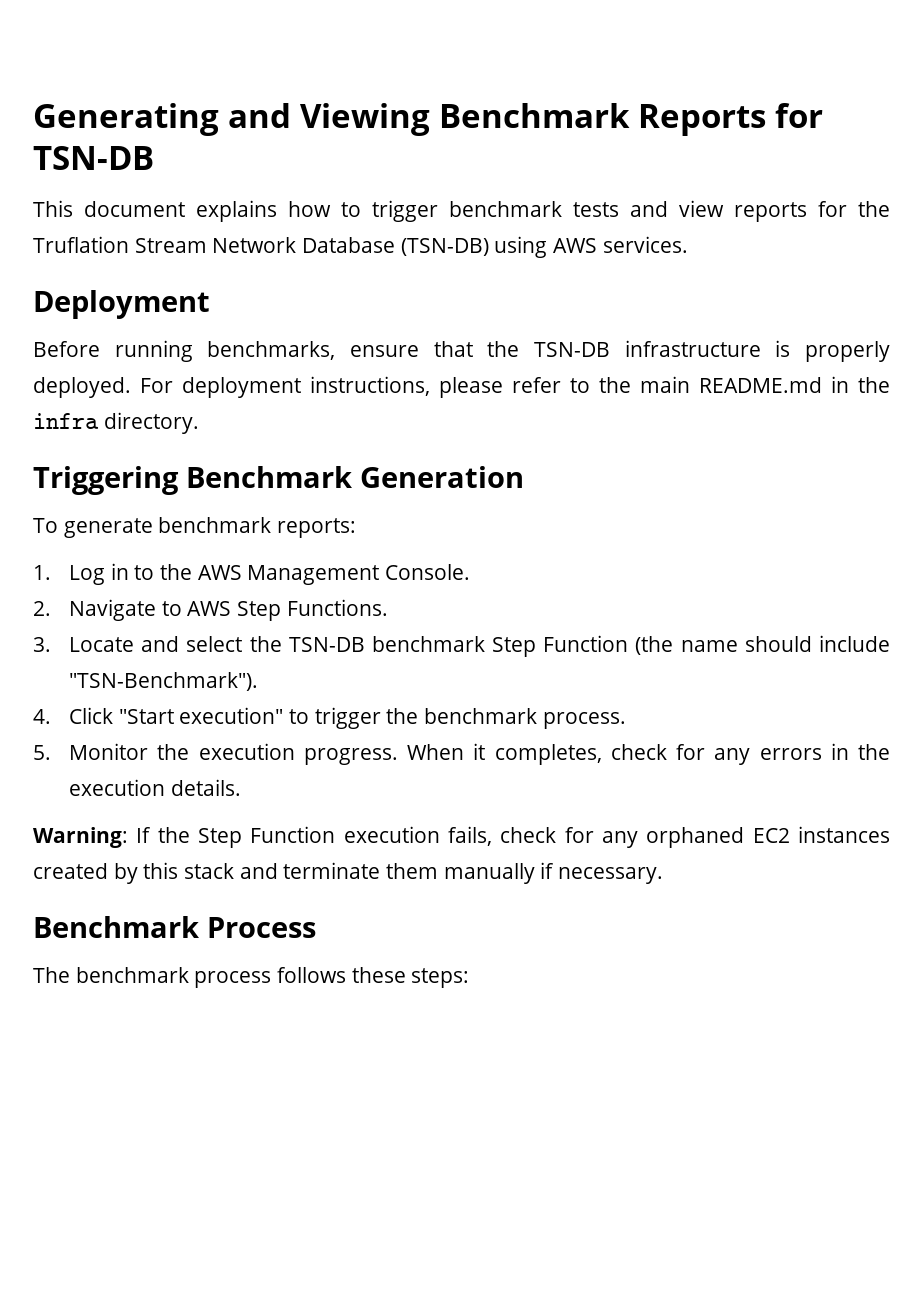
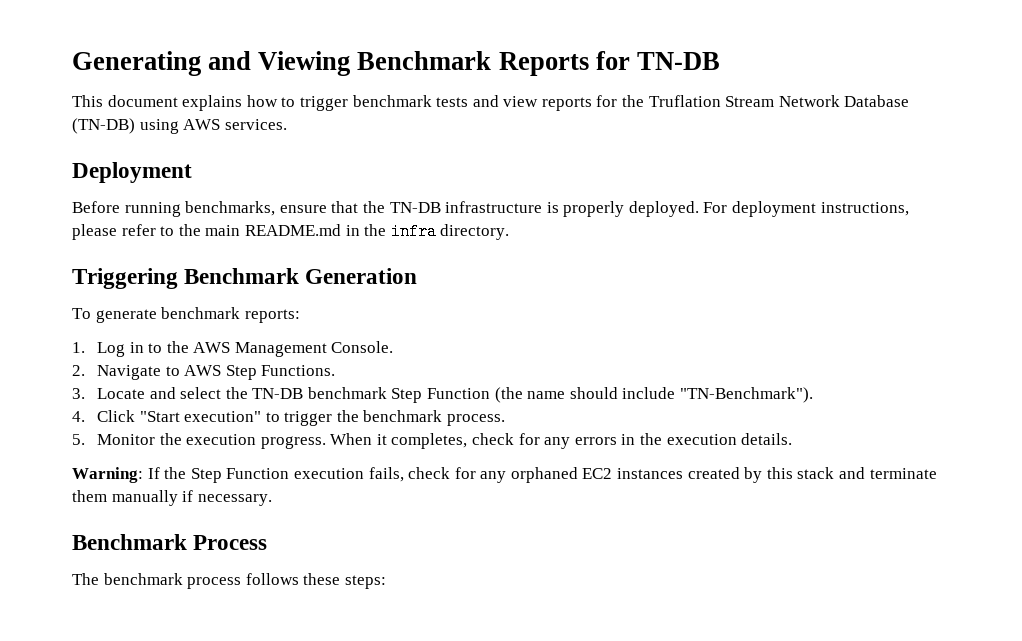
[33,146,154,170] TSN-DB -> [636,52,720,70] TN-DB
[400,238,489,256] (TSN-DB) -> [72,118,135,134] (TN-DB)
[534,342,611,357] TSN-DB -> [389,202,441,213] TN-DB
[288,637,365,652] TSN-DB -> [252,388,304,399] TN-DB
[69,672,259,691] "TSN-Benchmark"). -> [679,387,813,403] "TN-Benchmark").

